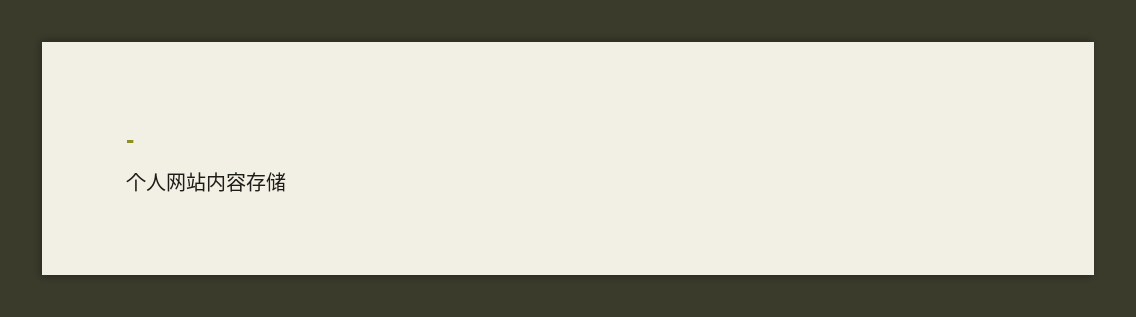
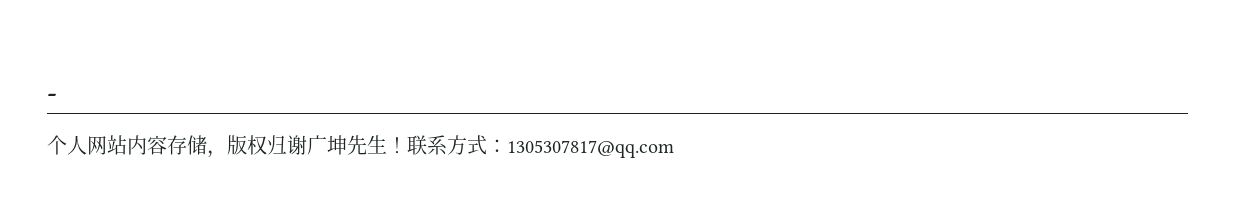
(286, 182) none -> [207,135,674,158] ，版权归谢广坤先生！联系方式：1305307817@qq.com

